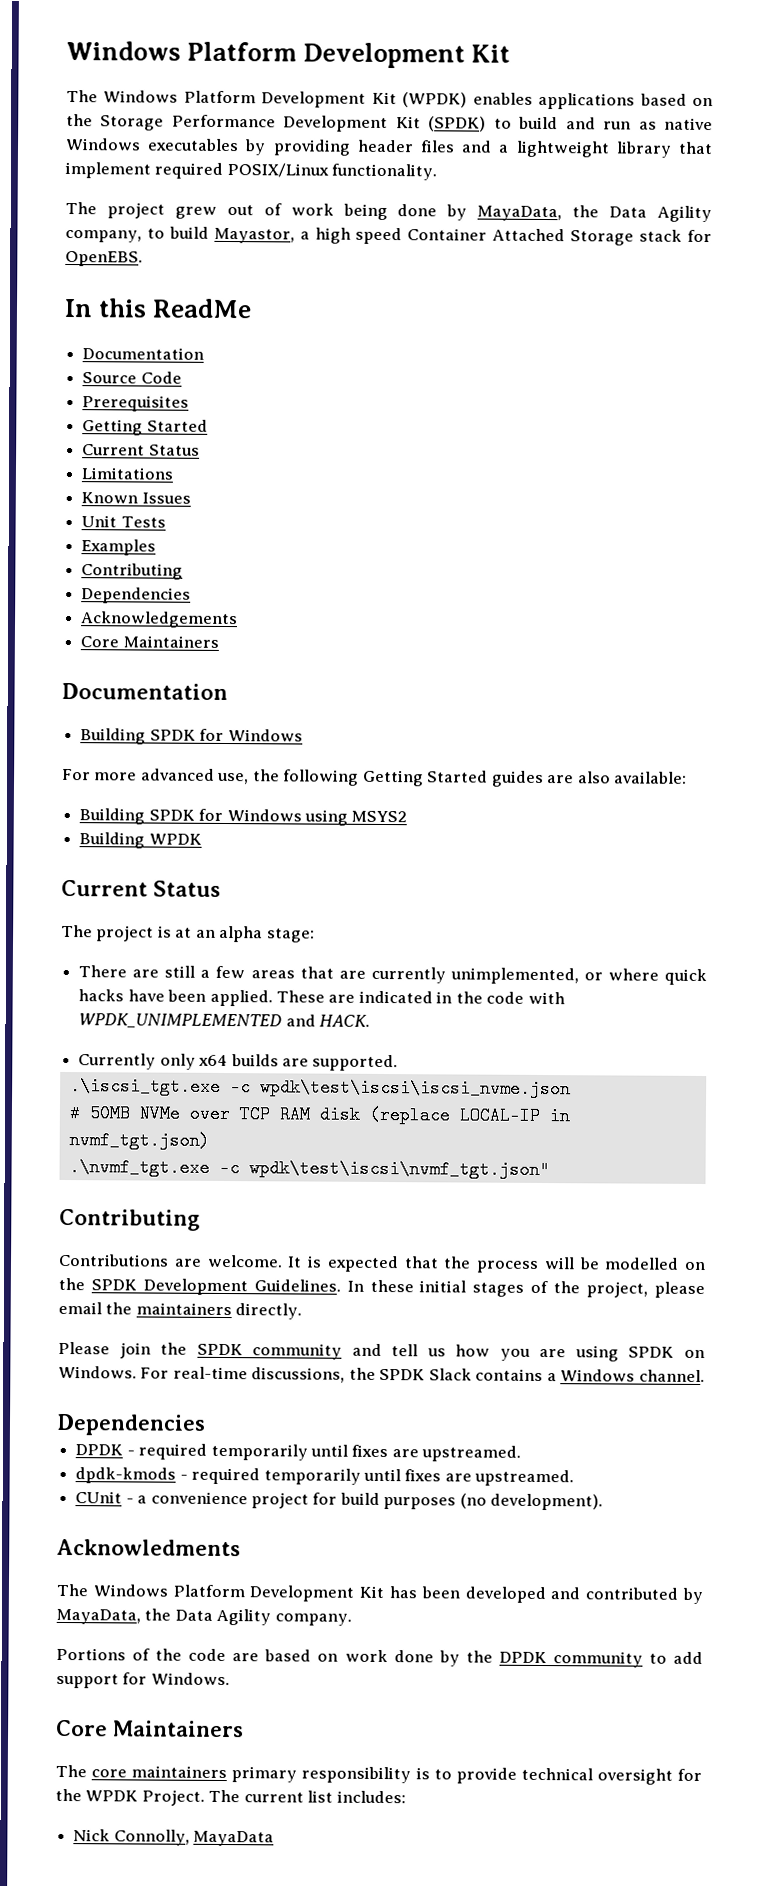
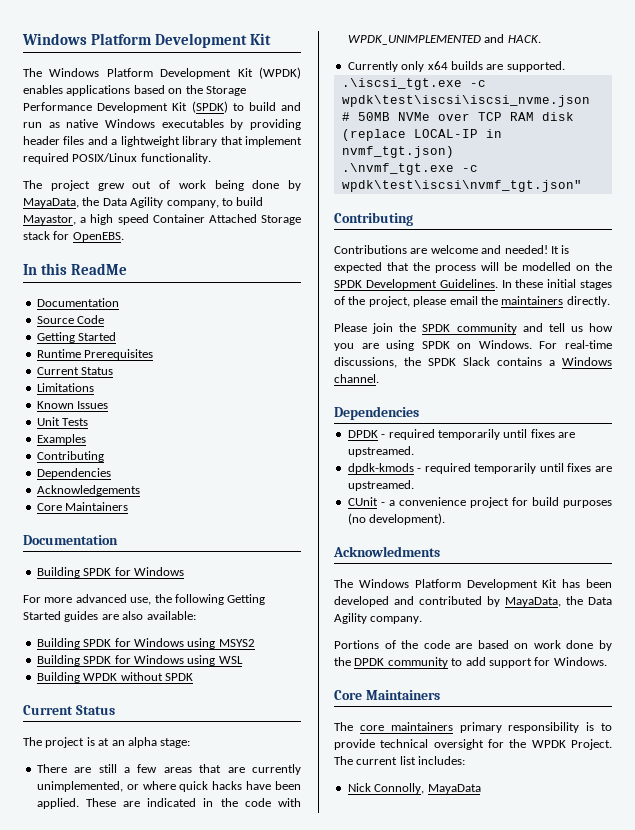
[82,395,190,412] [82,419,208,436] // Prerequisites // Getting Started -> [36,332,117,343] [36,349,154,360] // Getting Started // Runtime Prerequisites
(408, 816) none -> [36,655,243,666] // Building SPDK for Windows using WSL
(202, 839) none -> [120,672,193,681] without SPDK
[206,1254,283,1268] welcome. -> [430,245,548,254] welcome and needed!

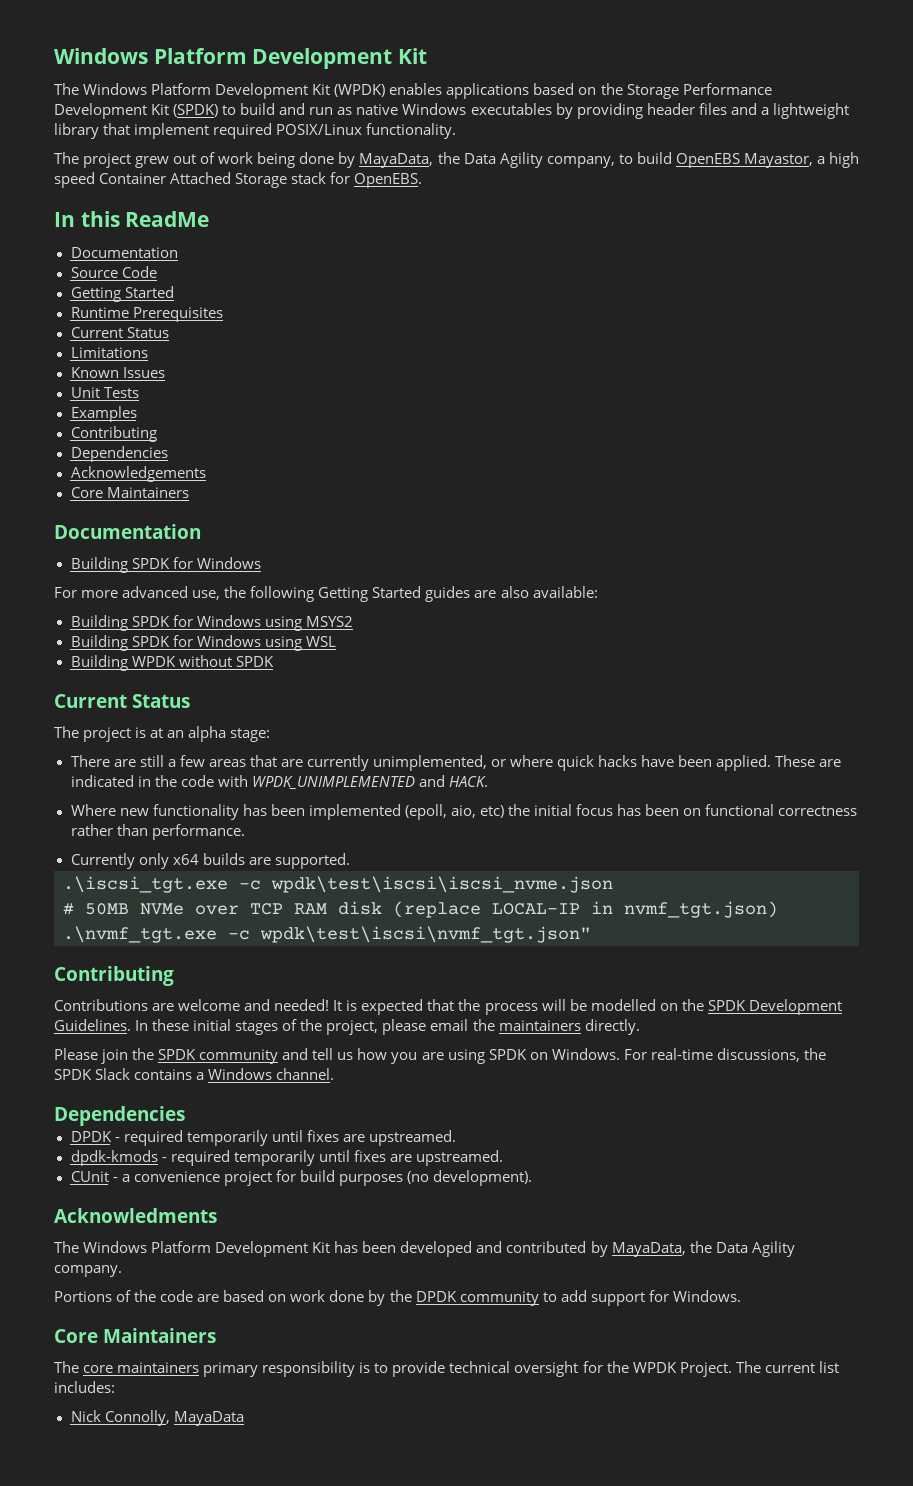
(264, 201) none -> [675,153,740,168] OpenEBS
(541, 39) none -> [70,804,858,820] [70,824,245,840] // Where new functionality has been implemented (epoll, aio, etc) the initial focus has been on functional correctness rather than performance.

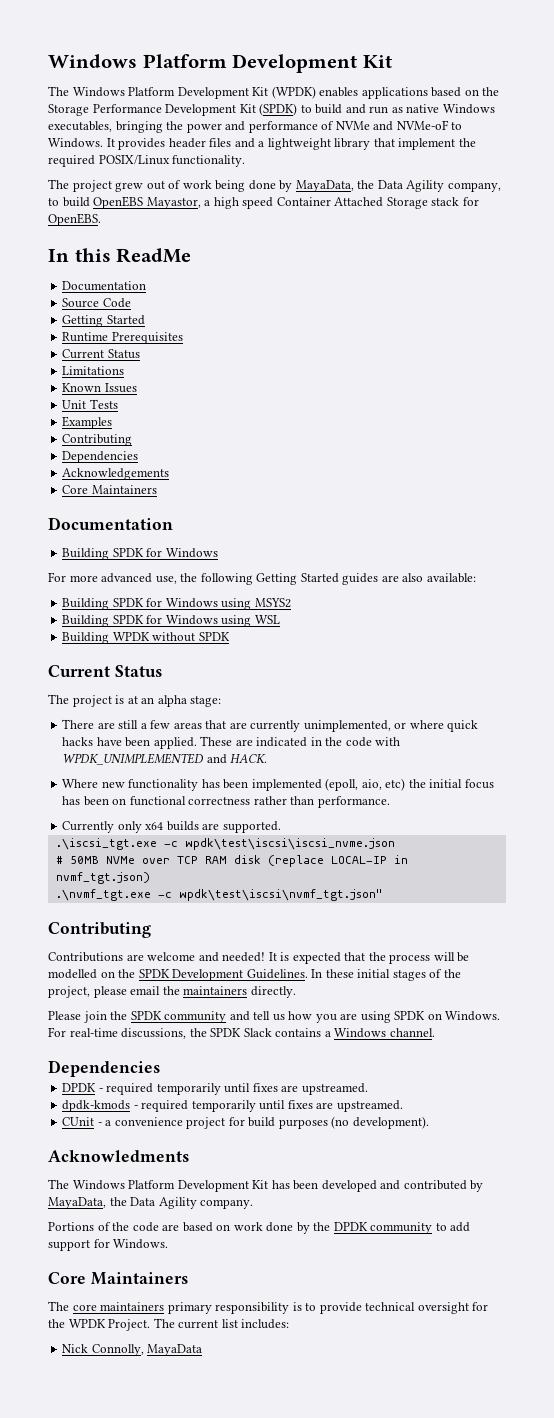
[470,103,643,119] executables by providing -> [48,120,463,133] [48,138,166,150] executables, bringing the power and performance of NVMe and NVMe-oF to Windows. It provides
(210, 131) none -> [458,138,476,147] the

